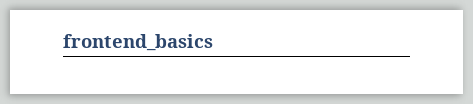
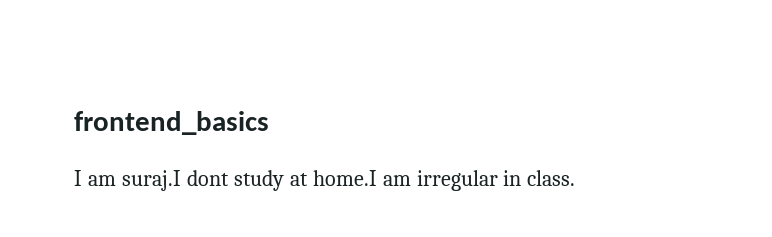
(213, 42) none -> [74,170,576,191] // I am suraj.I dont study at home.I am irregular in class.

